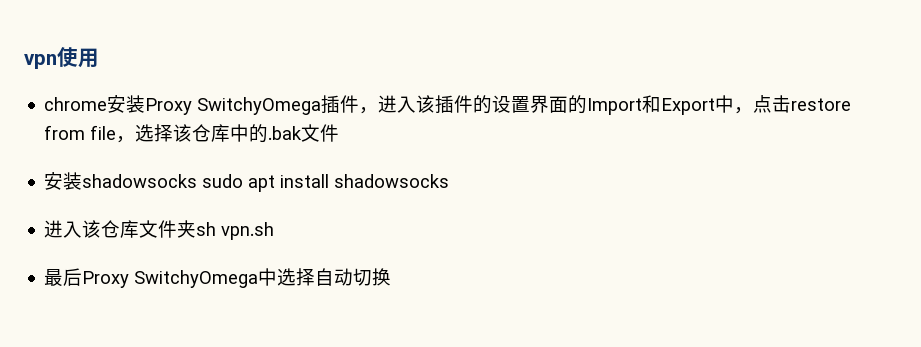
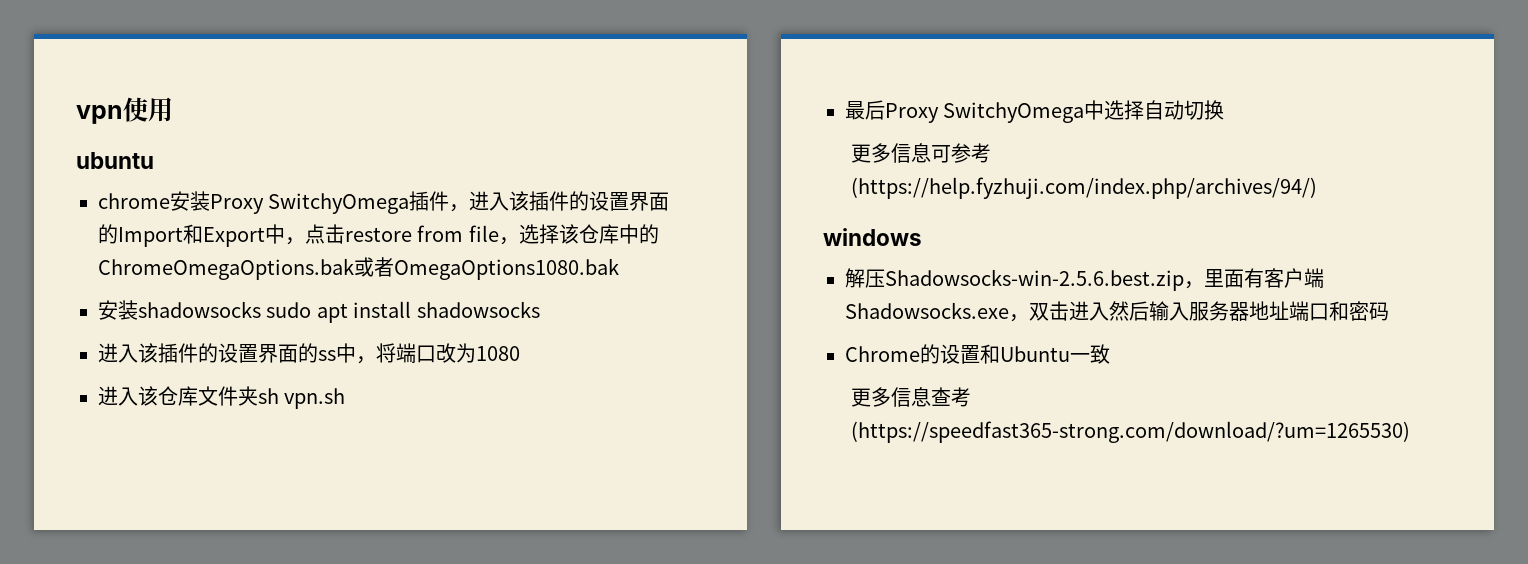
(99, 58) none -> [76,152,154,169] // ubuntu
[268,124,340,142] .bak文件 -> [98,257,619,280] ChromeOmegaOptions.bak或者OmegaOptions1080.bak
(450, 181) none -> [98,343,520,364] // 进入该插件的设置界面的ss中，将端口改为1080
(392, 277) none -> [851,143,992,163] [851,177,1318,199] [823,228,922,246] [845,268,1324,291] [845,301,1389,322] [845,344,1110,364] [851,387,972,407] [851,421,1411,443] // 更多信息可参考(https://help.fyzhuji.com/index.php/archives/94/) // windows // 解压Shadowsocks-win-2.5.6.best.zip，里面有客户端Shadowsocks.exe，双击进入然后输入服务器地址端口和密码 // Chrome的设置和Ubuntu一致 // 更多信息查考(https://speedfast365-strong.com/download/?um=1265530)

